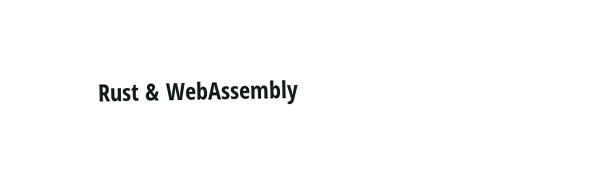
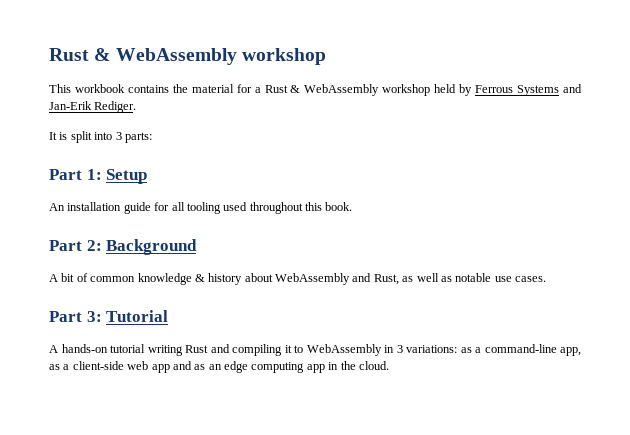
[97,79,299,107] Rust & WebAssembly -> [49,48,326,65] [49,84,582,96] [49,101,137,113] [49,131,152,143] [49,169,148,184] [49,202,353,214] [49,239,198,255] [49,273,546,285] [49,310,169,322] [49,344,581,356] [49,361,389,373] Rust & WebAssembly workshop // This workbook contains the material for a Rust & WebAssembly workshop held by Ferrous Systems and Jan-Erik Rediger. // It is split into 3 parts: // Part 1: Setup // An installation guide for all tooling used throughout this book. // Part 2: Background // A bit of common knowledge & history about WebAssembly and Rust, as well as notable use cases. // Part 3: Tutorial // A hands-on tutorial writing Rust and compiling it to WebAssembly in 3 variations: as a command-line app, as a client-side web app and as an edge computing app in the cloud.

